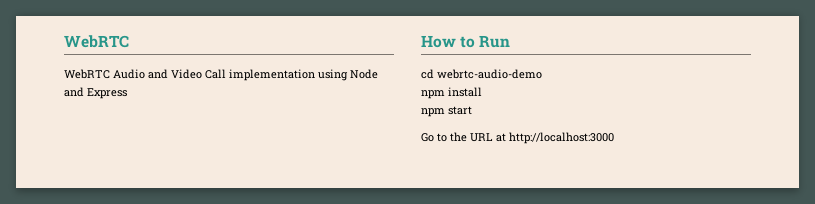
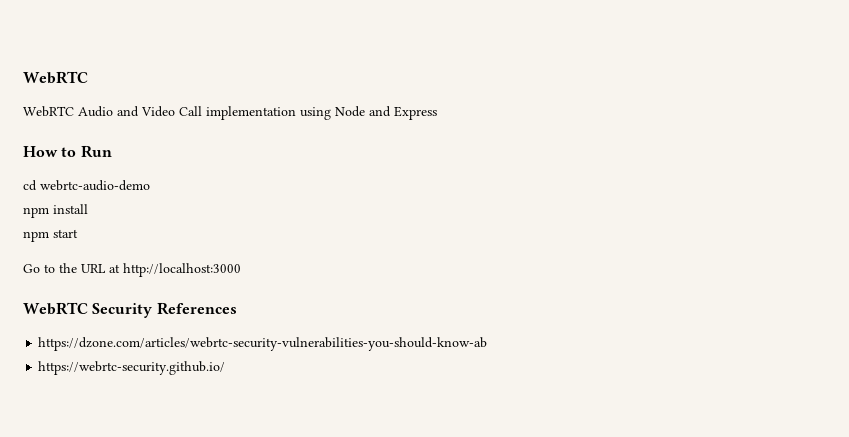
(614, 138) none -> [23,302,237,318] [38,337,488,351] [38,361,226,375] // WebRTC Security References // https://dzone.com/articles/webrtc-security-vulnerabilities-you-should-know-ab // https://webrtc-security.github.io/

